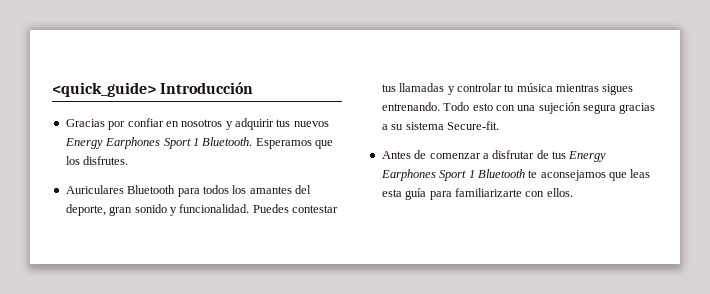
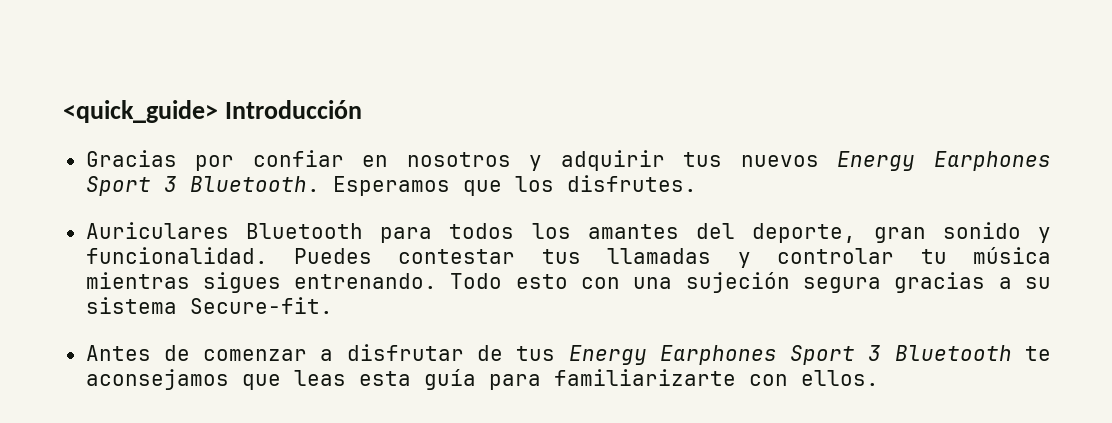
[192,138,199,146] 1 -> [163,176,177,192] 3
[468,170,475,178] 1 -> [868,345,882,361] 3

